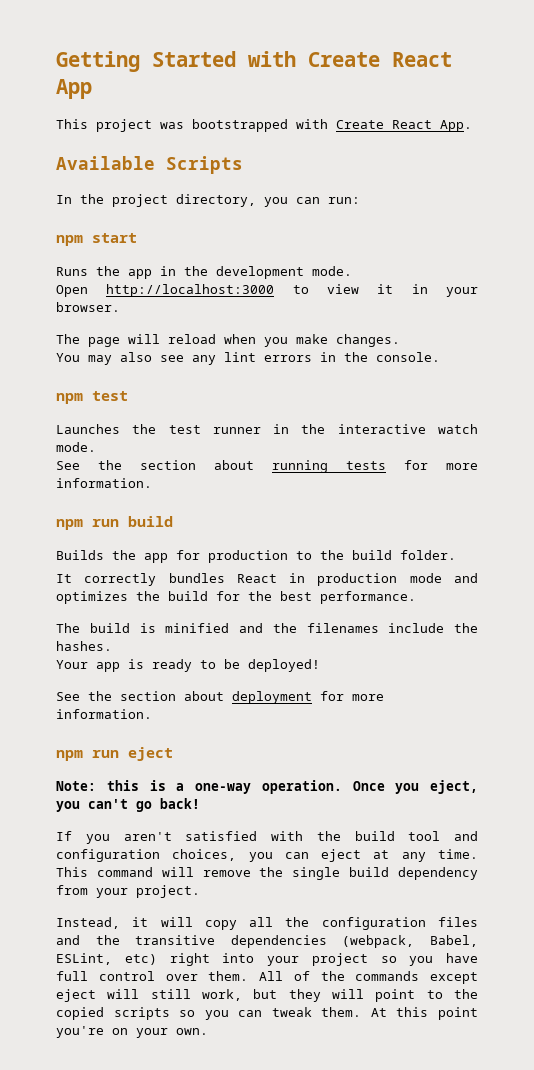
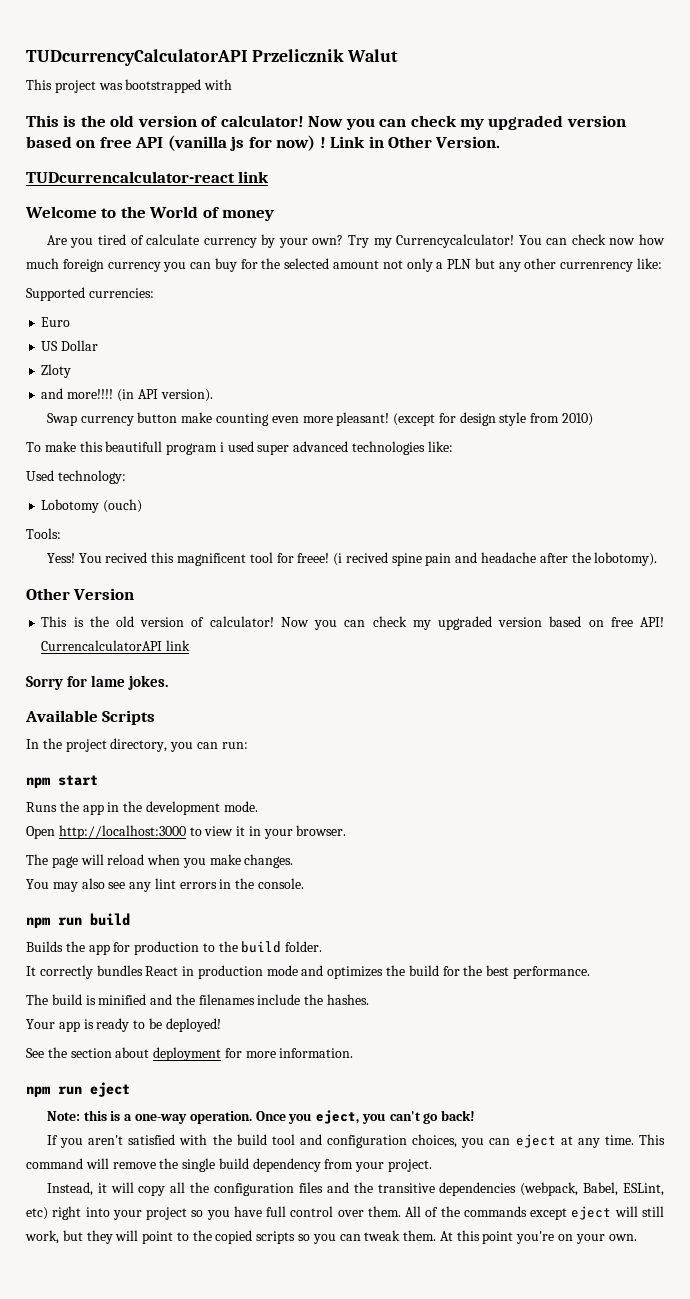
[56,51,452,72] [56,79,92,99] Getting Started with Create React App -> [26,49,399,66] TUDcurrencyCalculatorAPI Przelicznik Walut
[336,120,472,132] Create React App. -> [26,115,626,130] [26,135,501,151] [26,171,270,183] [25,206,275,221] [46,234,665,248] [26,258,663,272] [26,287,154,301] [41,317,71,327] [41,340,99,351] [41,364,72,378] [41,388,213,402] [46,412,594,426] [26,441,453,455] [26,470,126,484] [41,499,143,513] [26,528,61,539] [46,552,658,566] [26,588,135,600] [41,616,664,630] [41,640,191,651] [26,675,169,690] // This is the old version of calculator! Now you can check my upgraded version based on free API (vanilla js for now) ! Link in Other Version. // TUDcurrencalculator-react link // Welcome to the World of money // Are you tired of calculate currency by your own? Try my Currencycalculator! You can check now how much foreign currency you can buy for the selected amount not only a PLN but any other currenrency like: // Supported currencies: // Euro // US Dollar // Zloty // and more!!!! (in API version). // Swap currency button make counting even more pleasant! (except for design style from 2010) // To make this beautifull program i used super advanced technologies like: // Used technology: // Lobotomy (ouch) // Tools: // Yess! You recived this magnificent tool for freee! (i recived spine pain and headache after the lobotomy). // Other Version // This is the old version of calculator! Now you can check my upgraded version based on free API! CurrencalculatorAPI link // Sorry for lame jokes.
[56,391,128,404] [56,424,478,434] [56,442,96,452] [56,460,478,473] [56,478,152,488] // npm test // Launches the test runner in the interactive watch mode. // See the section about running tests for more information. -> (305, 883) none

